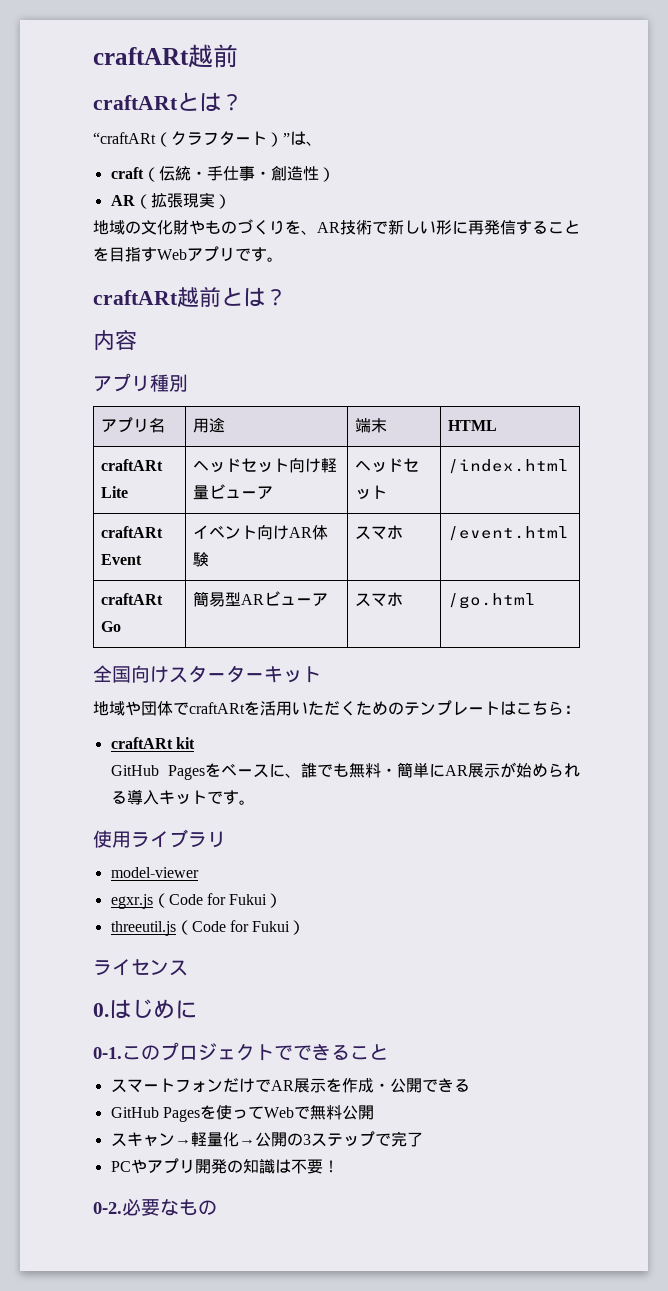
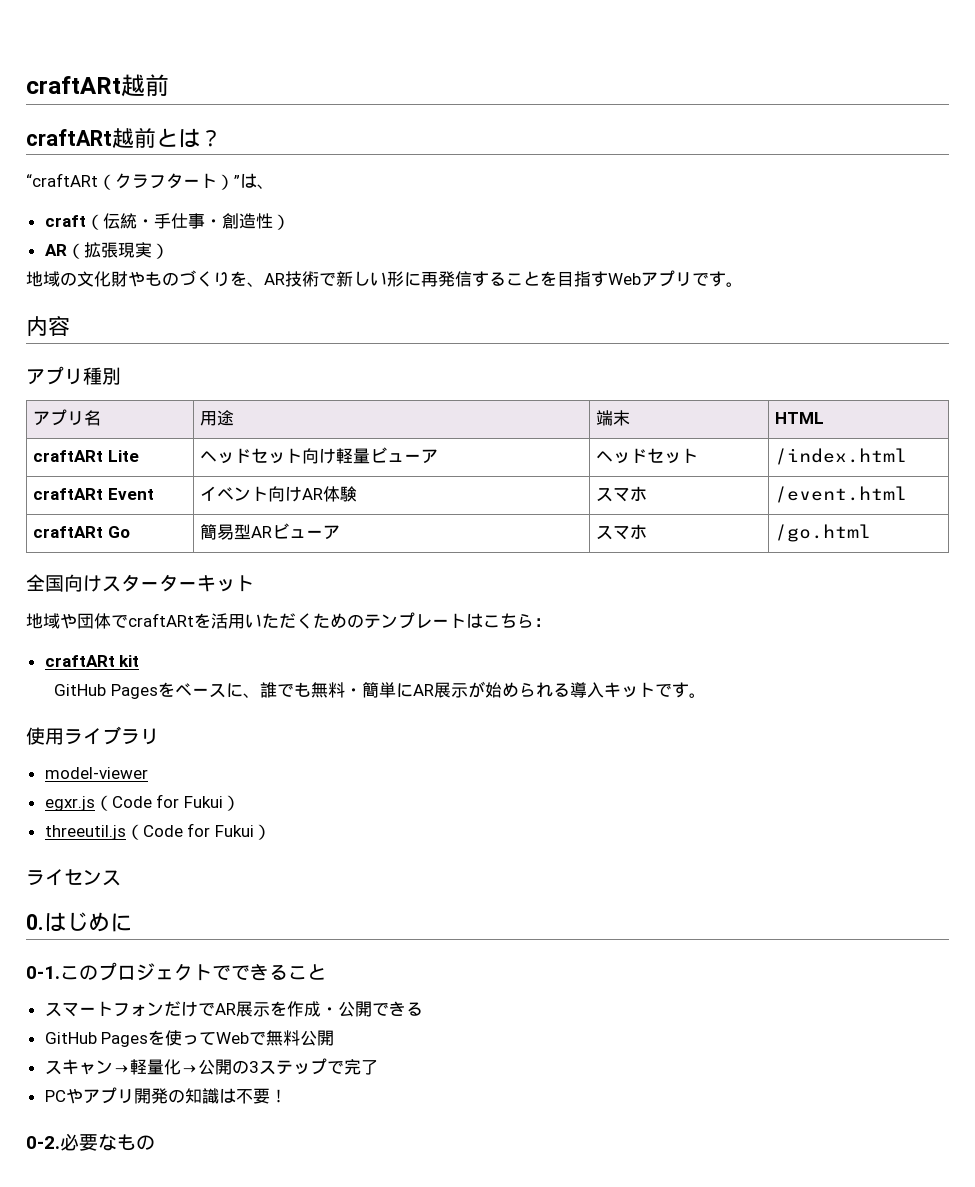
(178, 102) none -> [112,127,156,149] 越前
[93,286,287,308] // craftARt越前とは？ -> (743, 284) none

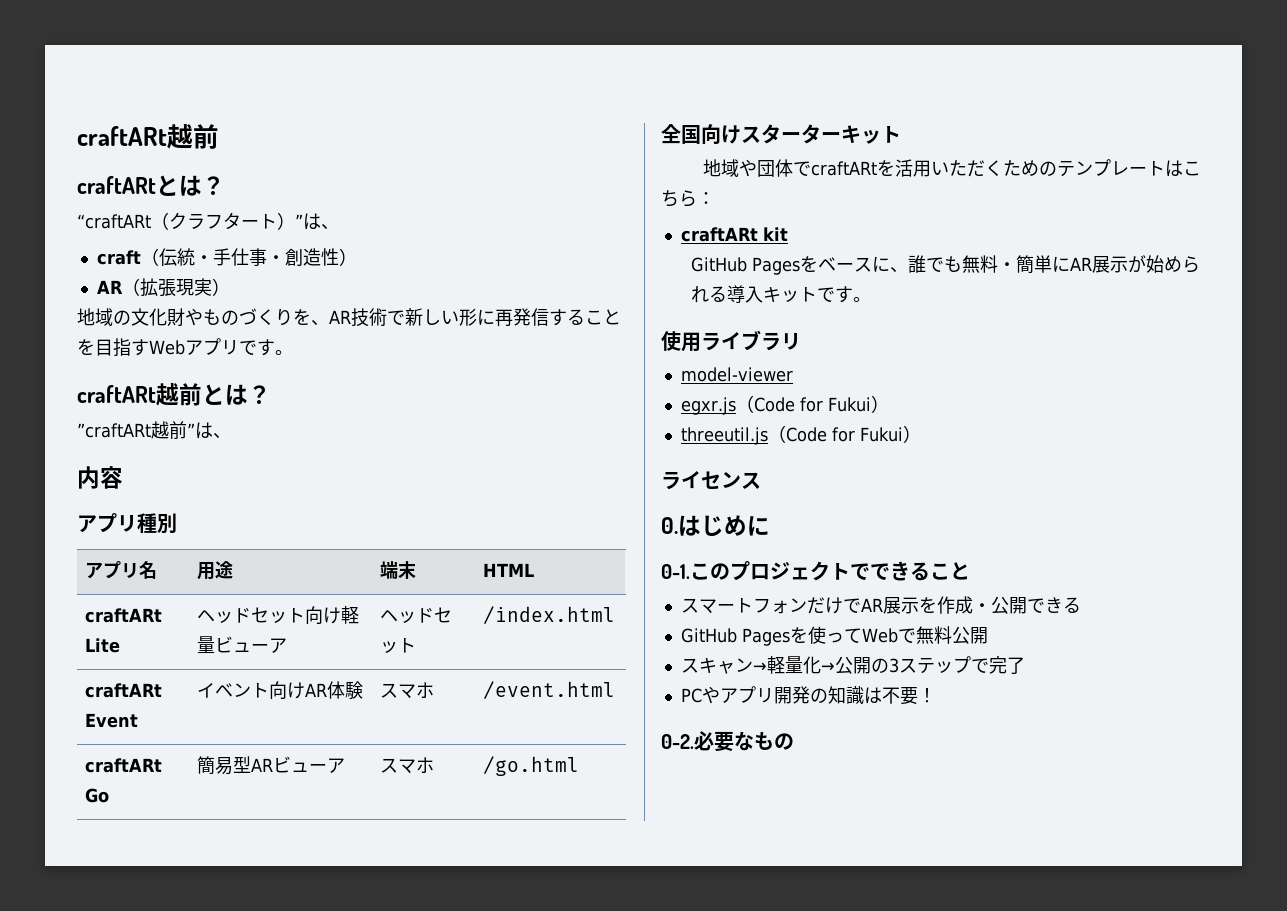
[112,127,156,149] 越前 -> (156, 185) none
(743, 284) none -> [77,383,271,406] [77,421,231,439] // craftARt越前とは？ // ”craftARt越前”は、

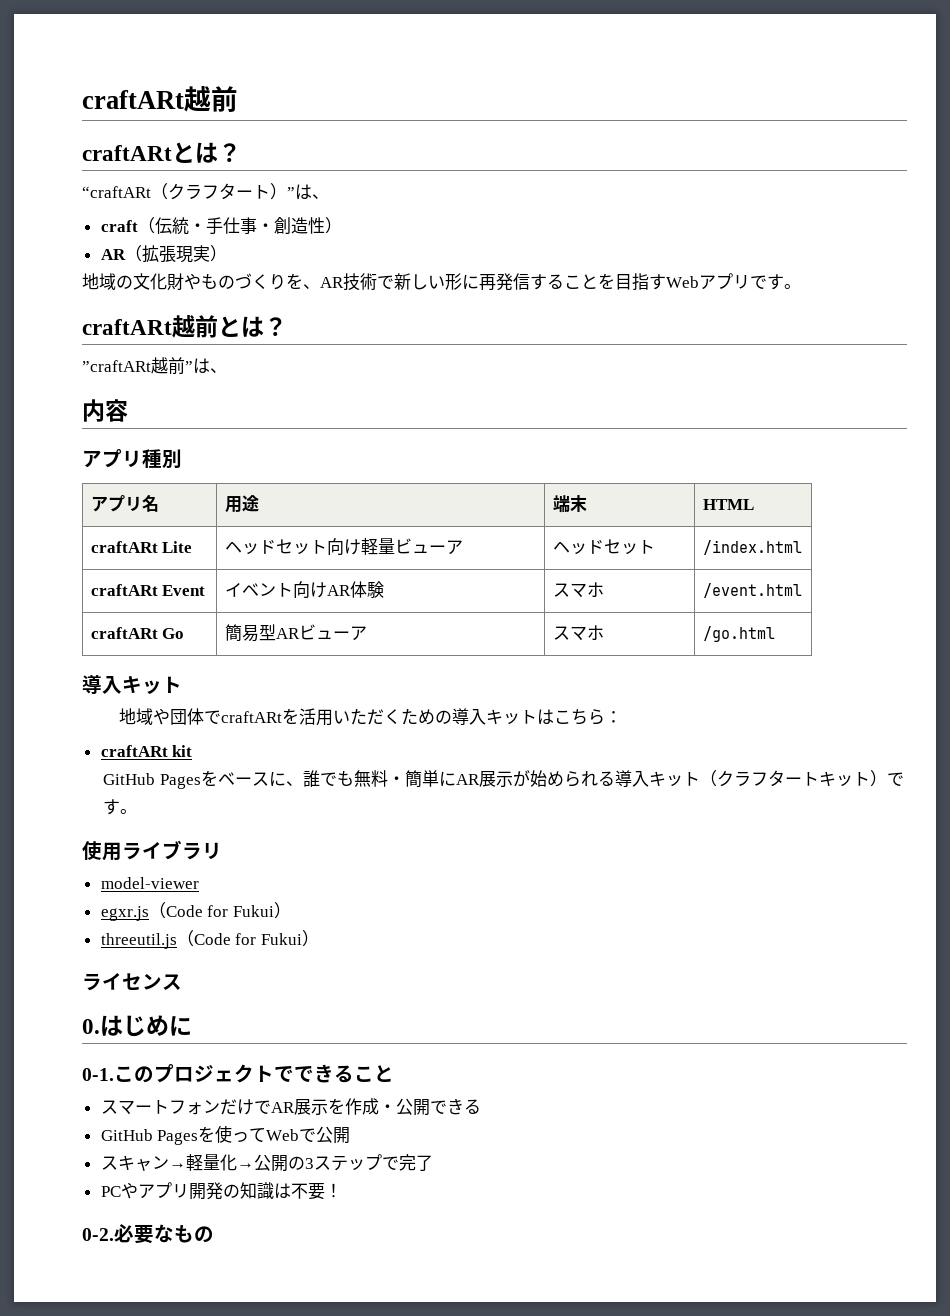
[661,124,841,144] 全国向けスターター -> [82,674,122,694] 導入
[1056,159,1147,177] テンプレー -> [451,708,520,725] 導入キッ
(817, 294) none -> [699,770,887,787] （クラフタートキット）
[915,626,952,644] 無料 -> (317, 1135) none

